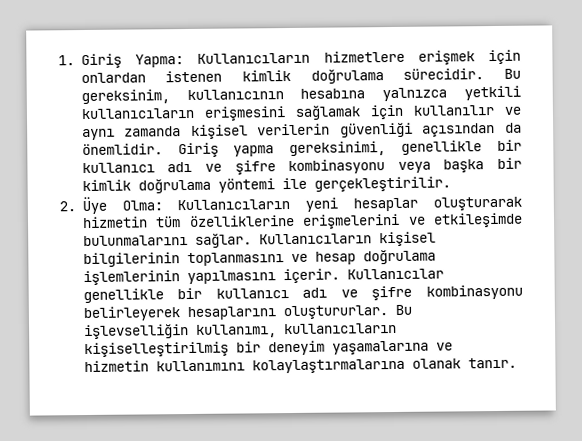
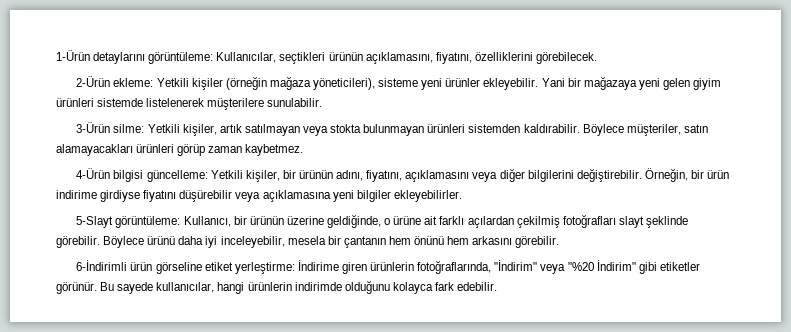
[58,49,521,69] [80,68,521,84] [80,85,521,105] [80,104,521,121] [81,122,522,141] [81,139,522,158] [81,157,522,175] [81,176,451,194] [59,196,522,215] [81,212,523,229] [82,231,436,248] [82,249,436,268] [82,268,444,286] [82,284,523,304] [82,304,412,322] [83,322,397,340] [83,340,453,358] [83,357,517,374] 1. Giriş Yapma: Kullanıcıların hizmetlere erişmek için onlardan istenen kimlik doğrulama sürecidir. Bu gereksinim, kullanıcının hesabına yalnızca yetkili kullanıcıların erişmesini sağlamak için kullanılır ve aynı zamanda kişisel verilerin güvenliği açısından da önemlidir. Giriş yapma gereksinimi, genellikle bir kullanıcı adı ve şifre kombinasyonu veya başka bir kimlik doğrulama yöntemi ile gerçekleştirilir. // 2. Üye Olma: Kullanıcıların yeni hesaplar oluşturarak hizmetin tüm özelliklerine erişmelerini ve etkileşimde bulunmalarını sağlar. Kullanıcıların kişisel bilgilerinin toplanmasını ve hesap doğrulama işlemlerinin yapılmasını içerir. Kullanıcılar genellikle bir kullanıcı adı ve şifre kombinasyonu belirleyerek hesaplarını oluştururlar. Bu işlevselliğin kullanımı, kullanıcıların kişiselleştirilmiş bir deneyim yaşamalarına ve hizmetin kullanımını kolaylaştırmalarına olanak tanır. -> [56,50,597,64] [76,76,722,90] [56,98,323,110] [76,122,708,136] [56,144,304,156] [76,168,730,182] [56,190,462,202] [76,214,688,228] [56,236,560,248] [76,260,700,274] [56,280,498,294] 1-Ürün detaylarını görüntüleme: Kullanıcılar, seçtikleri ürünün açıklamasını, fiyatını, özelliklerini görebilecek. // 2-Ürün ekleme: Yetkili kişiler (örneğin mağaza yöneticileri), sisteme yeni ürünler ekleyebilir. Yani bir mağazaya yeni gelen giyim ürünleri sistemde listelenerek müşterilere sunulabilir. // 3-Ürün silme: Yetkili kişiler, artık satılmayan veya stokta bulunmayan ürünleri sistemden kaldırabilir. Böylece müşteriler, satın alamayacakları ürünleri görüp zaman kaybetmez. // 4-Ürün bilgisi güncelleme: Yetkili kişiler, bir ürünün adını, fiyatını, açıklamasını veya diğer bilgilerini değiştirebilir. Örneğin, bir ürün indirime girdiyse fiyatını düşürebilir veya açıklamasına yeni bilgiler ekleyebilirler. // 5-Slayt görüntüleme: Kullanıcı, bir ürünün üzerine geldiğinde, o ürüne ait farklı açılardan çekilmiş fotoğrafları slayt şeklinde görebilir. Böylece ürünü daha iyi inceleyebilir, mesela bir çantanın hem önünü hem arkasını görebilir. // 6-İndirimli ürün görseline etiket yerleştirme: İndirime giren ürünlerin fotoğraflarında, "İndirim" veya "%20 İndirim" gibi etiketler görünür. Bu sayede kullanıcılar, hangi ürünlerin indirimde olduğunu kolayca fark edebilir.

